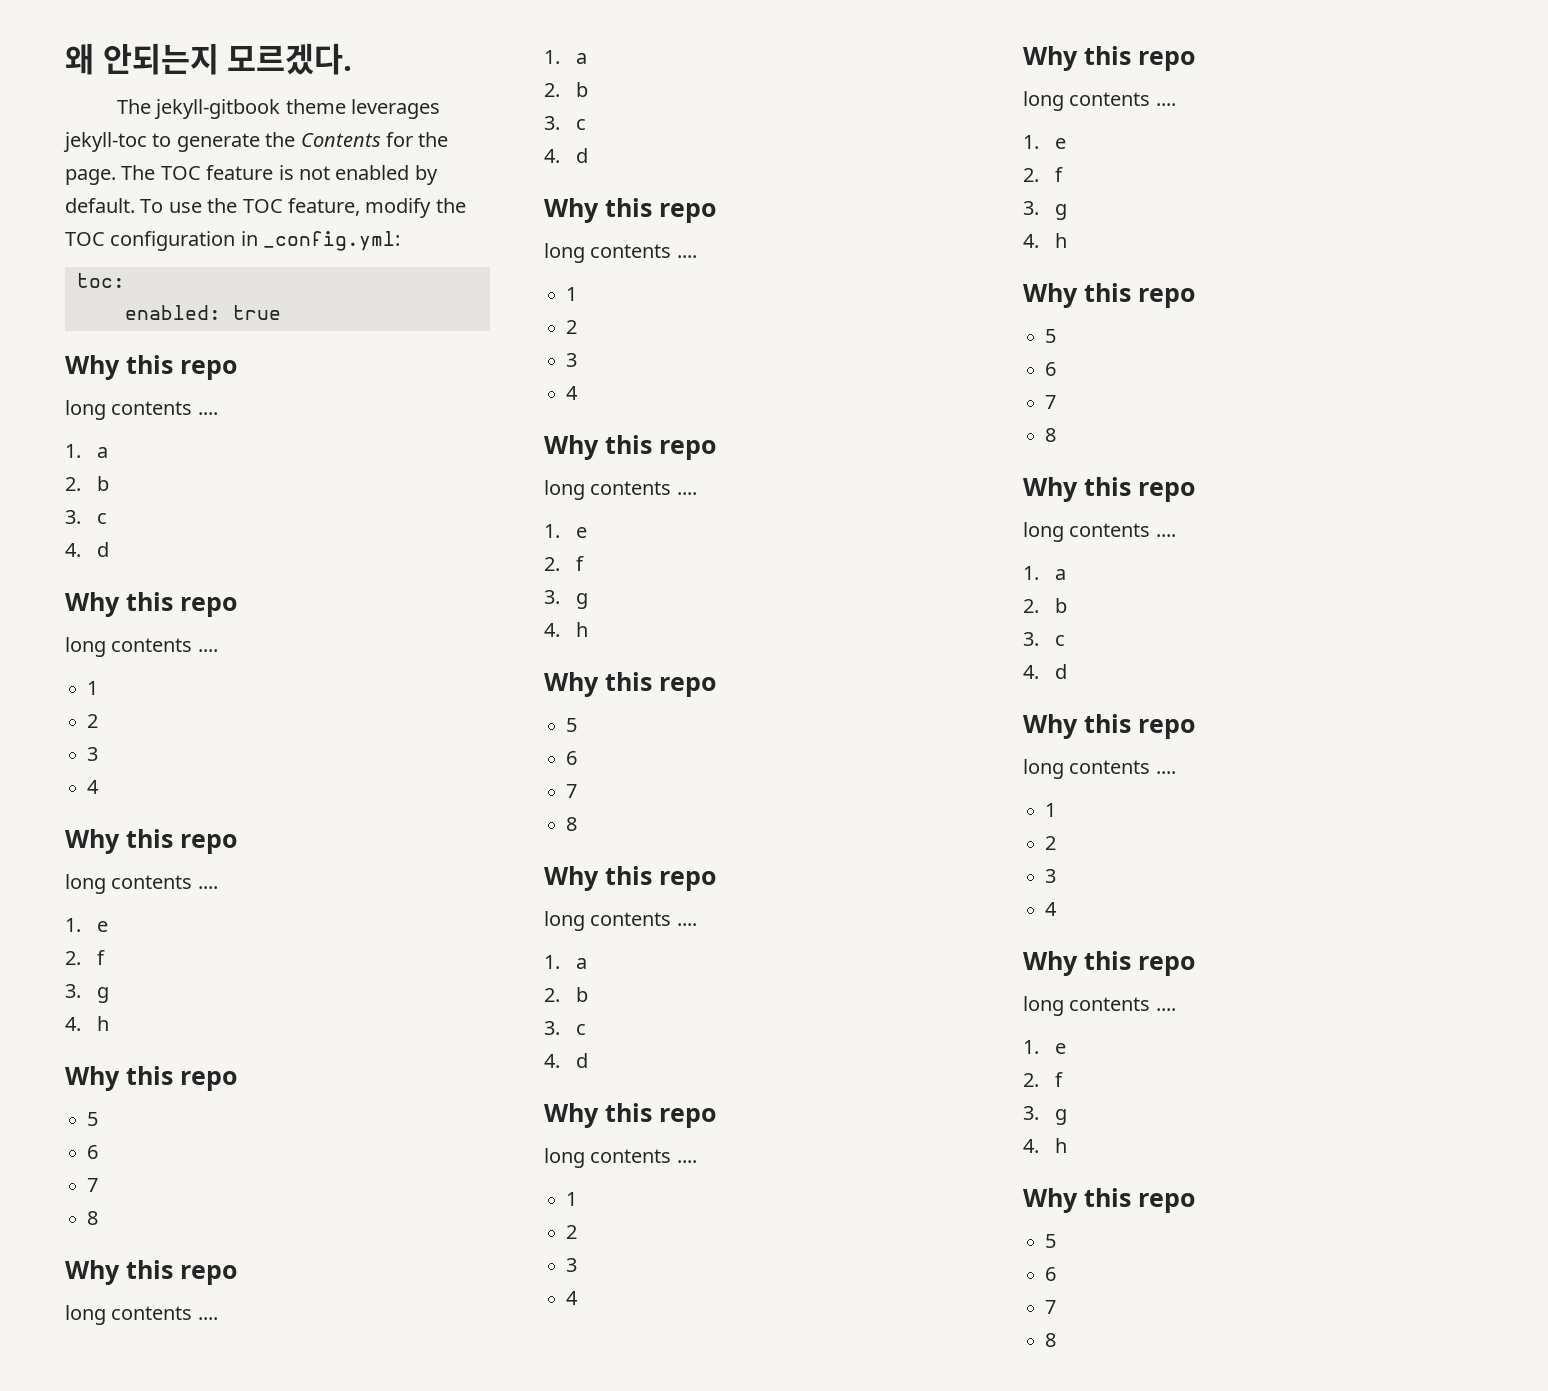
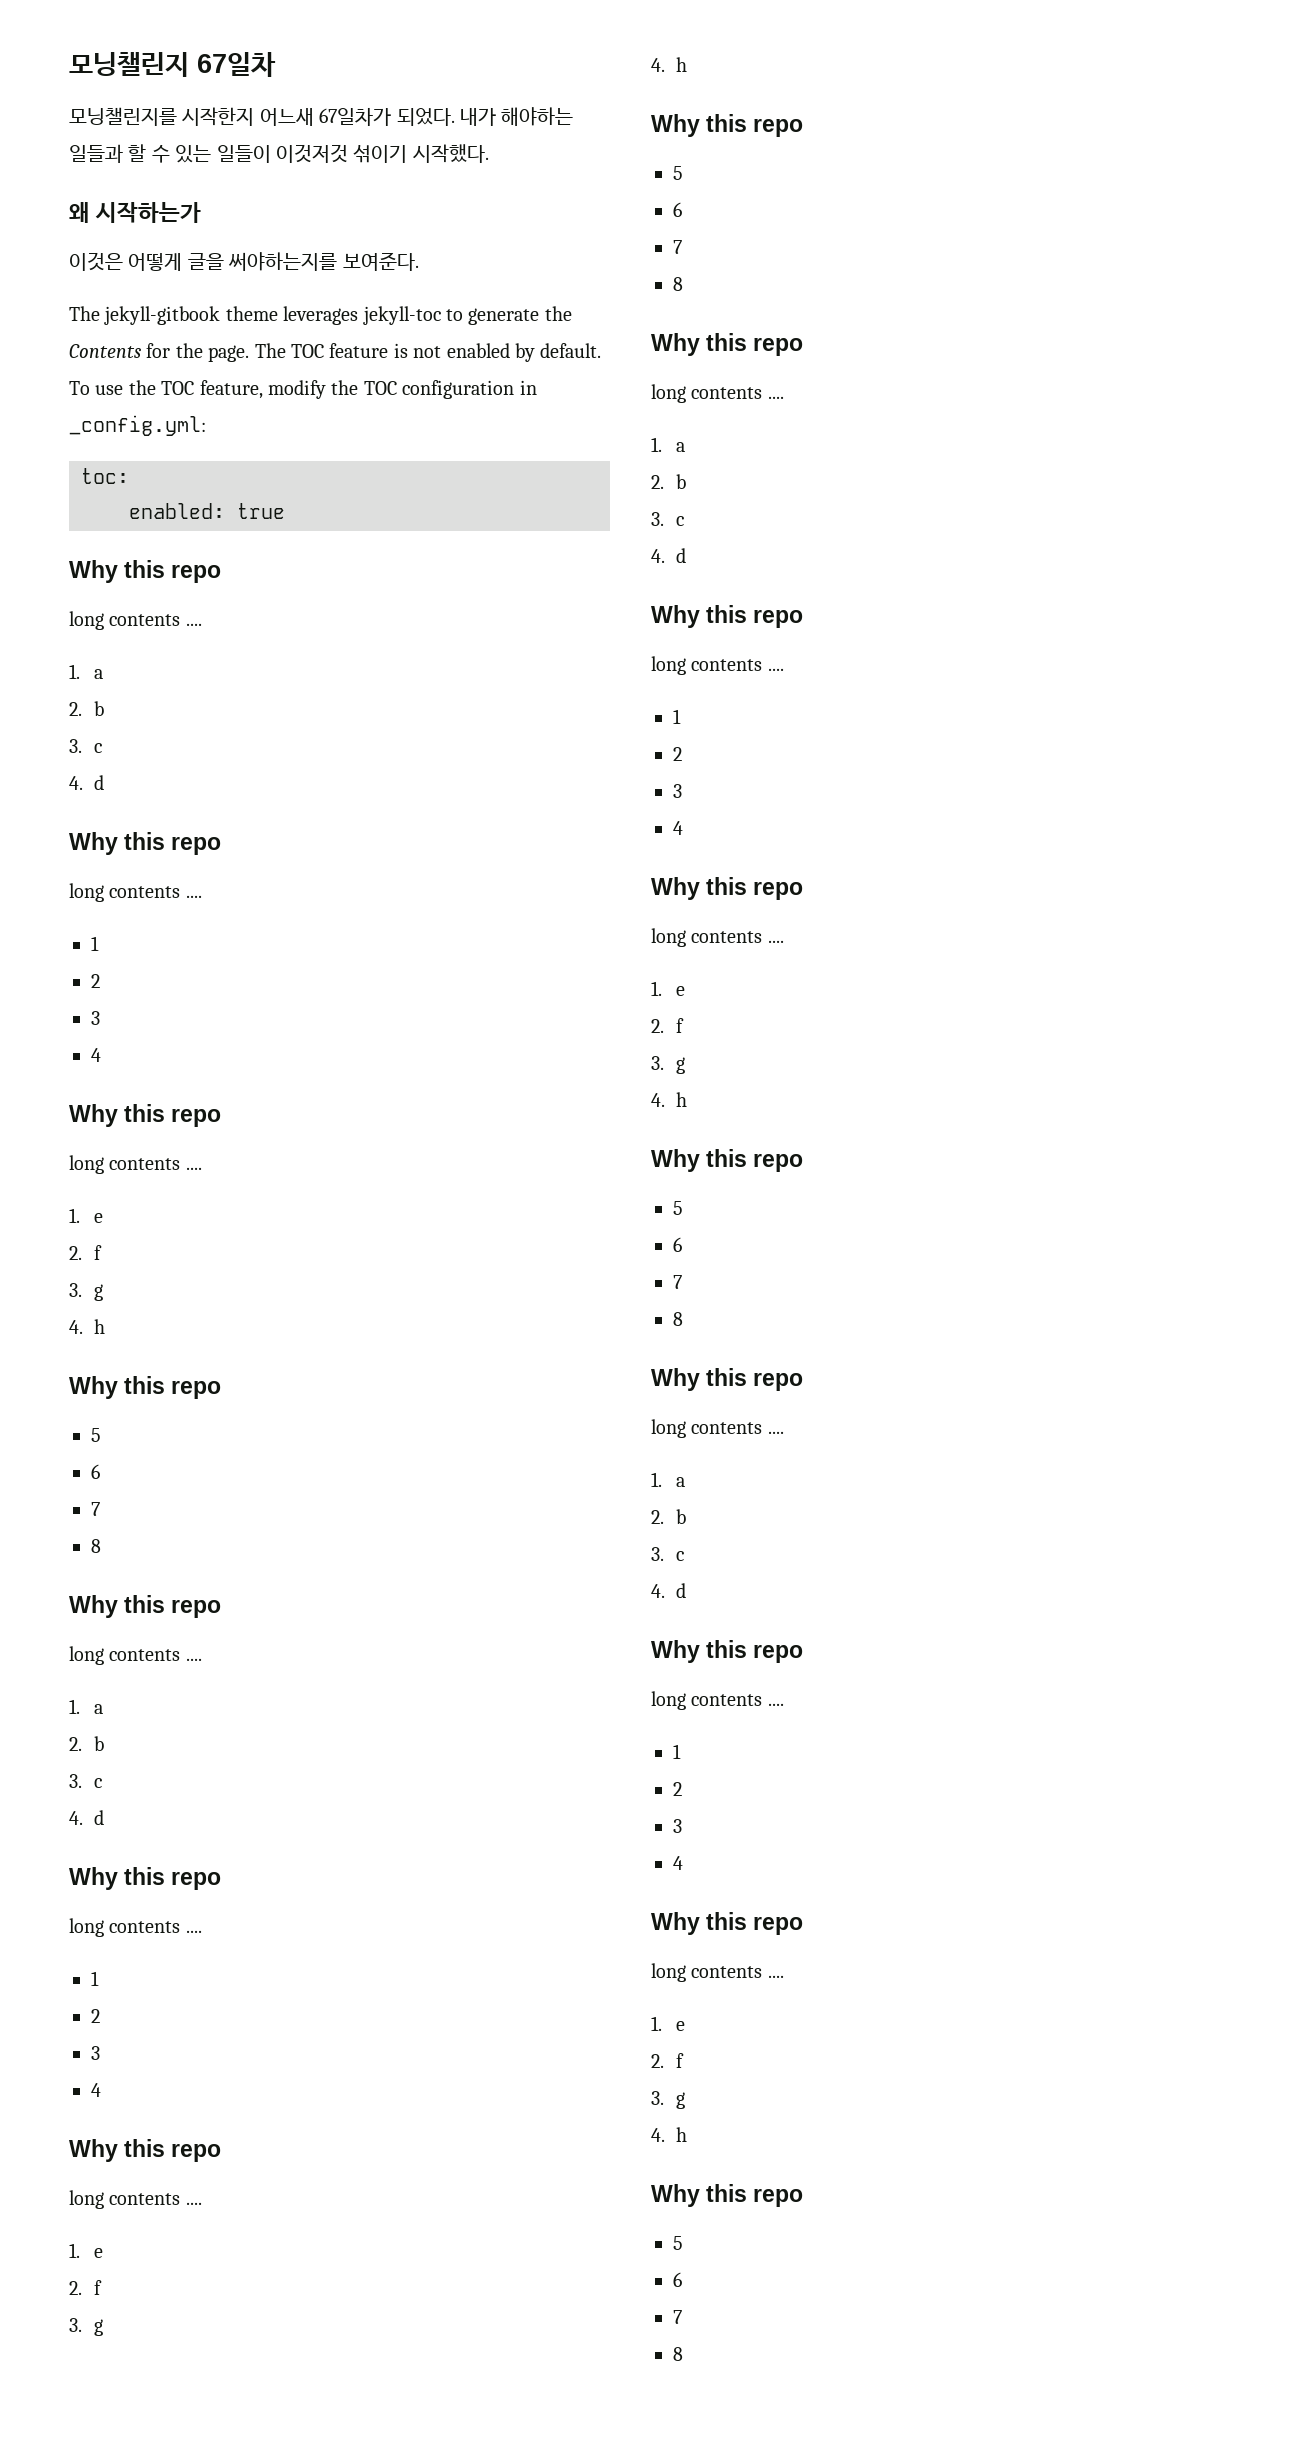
[65,43,353,75] 왜 안되는지 모르겠다. -> [69,52,276,77] [69,107,574,126] [69,144,489,163] [69,202,202,223] [69,252,419,271] 모닝챌린지 67일차 // 모닝챌린지를 시작한지 어느새 67일차가 되었다. 내가 해야하는 일들과 할 수 있는 일들이 이것저것 섞이기 시작했다. // 왜 시작하는가 // 이것은 어떻게 글을 써야하는지를 보여준다.

